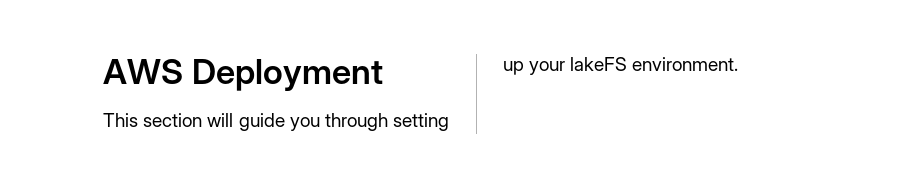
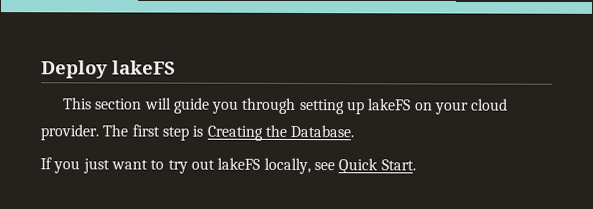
[103,59,384,91] AWS Deployment -> [41,60,176,79] Deploy lakeFS
[529,57,739,75] your lakeFS environment. -> [367,98,509,115] [40,124,355,141] [40,157,416,175] lakeFS on your cloud provider. The first step is Creating the Database. // If you just want to try out lakeFS locally, see Quick Start.

